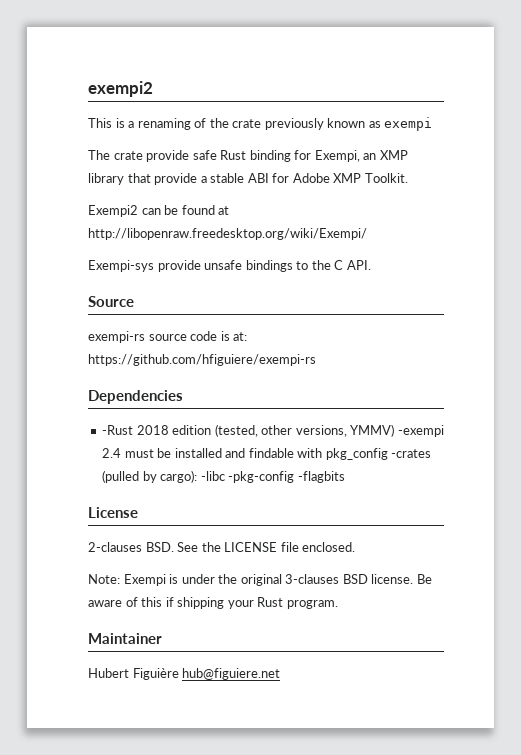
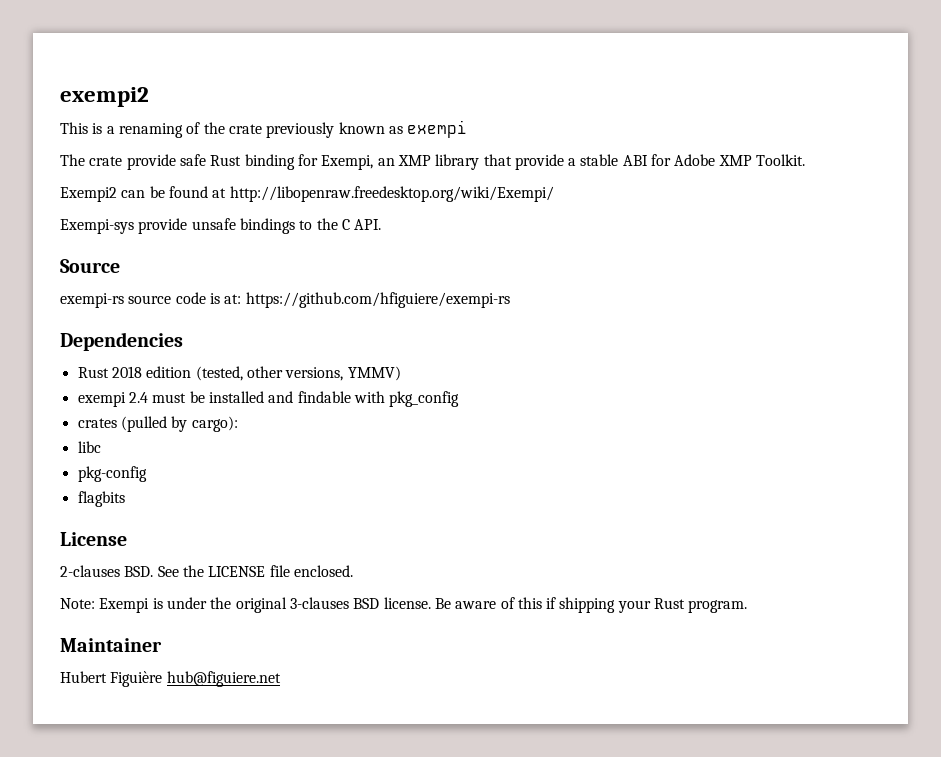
[102,425,134,435] -Rust -> [77,367,109,378] Rust
[397,425,444,437] -exempi -> [77,392,126,407] // exempi
[391,449,432,458] -crates -> [77,418,117,428] // crates
[200,471,345,483] -libc -pkg-config -flagbits -> [77,441,101,453] [77,466,147,482] [77,491,125,507] // libc // pkg-config // flagbits

